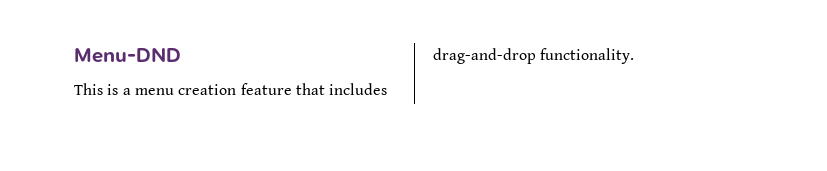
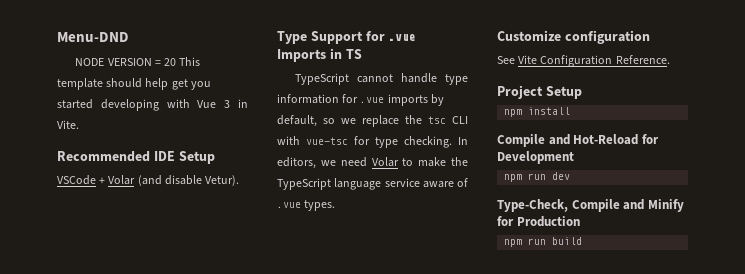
[74,83,388,95] [433,48,635,64] This is a menu creation feature that includes drag-and-drop functionality. -> [75,57,201,66] [57,78,211,90] [57,99,248,111] [57,120,79,129] [57,151,215,164] [57,175,240,186] [277,31,417,44] [277,48,362,62] [295,73,468,85] [277,94,444,106] [277,115,468,127] [277,136,468,148] [277,157,468,169] [277,178,468,190] [277,200,336,211] [497,30,650,44] [497,55,670,67] [497,85,582,99] [504,107,571,117] [497,134,659,147] [497,151,574,164] [504,172,571,182] [497,199,684,212] [497,216,580,227] [504,237,583,247] NODE VERSION = 20 This template should help get you started developing with Vue 3 in Vite. // Recommended IDE Setup // VSCode + Volar (and disable Vetur). // Type Support for .vue Imports in TS // TypeScript cannot handle type information for .vue imports by default, so we replace the tsc CLI with vue-tsc for type checking. In editors, we need Volar to make the TypeScript language service aware of .vue types. // Customize configuration // See Vite Configuration Reference. // Project Setup // npm install // Compile and Hot-Reload for Development // npm run dev // Type-Check, Compile and Minify for Production // npm run build

